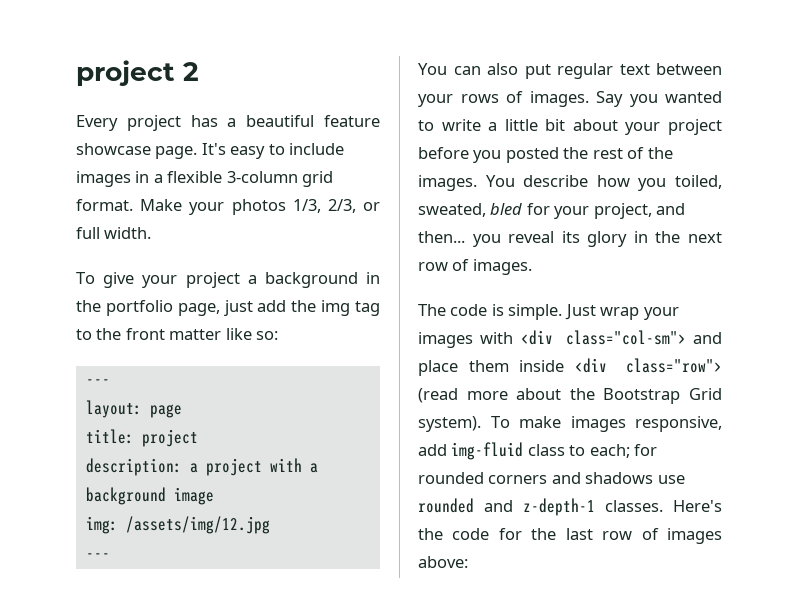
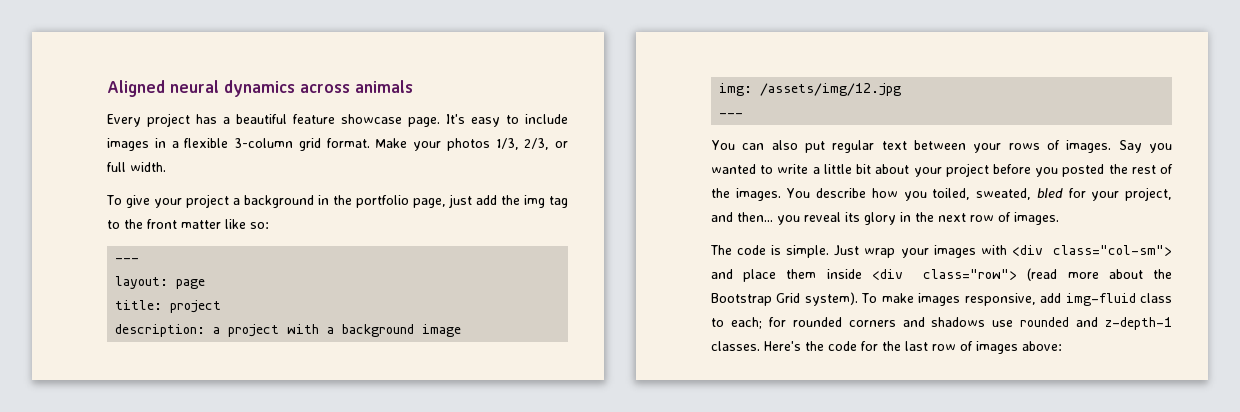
[76,60,199,86] project 2 -> [107,80,413,97] Aligned neural dynamics across animals

